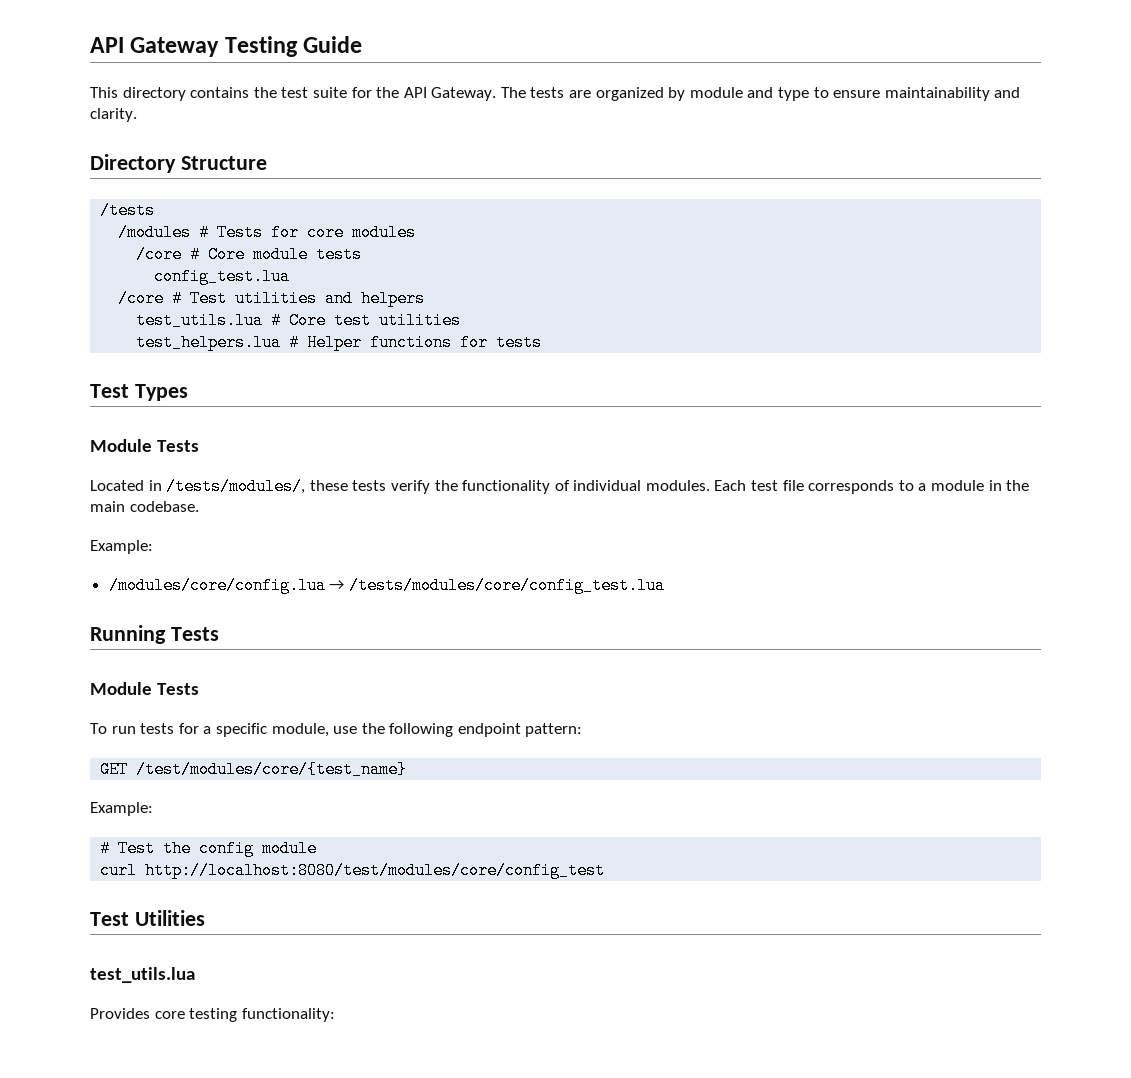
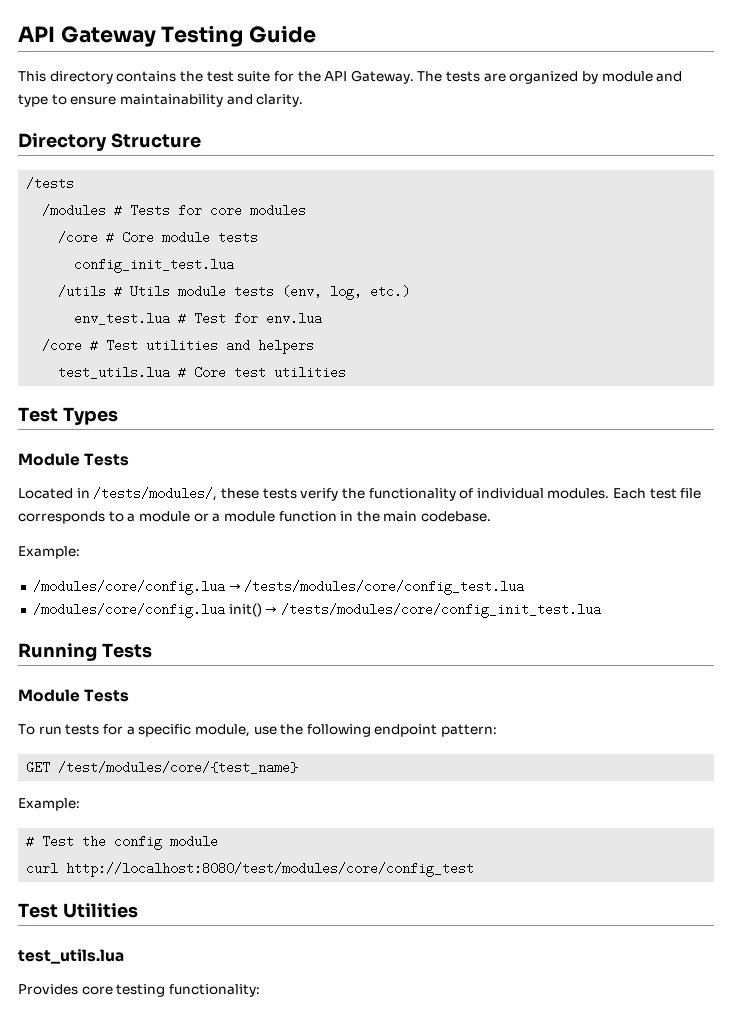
[154,268,291,285] config_test.lua -> [74,258,235,273] [58,285,411,300] [74,312,323,325] config_init_test.lua // /utils # Utils module tests (env, log, etc.) // env_test.lua # Test for env.lua
[136,334,543,351] // test_helpers.lua # Helper functions for tests -> (347, 372) none
(985, 485) none -> [193,511,337,522] or a module function
(665, 585) none -> [32,603,601,618] // /modules/core/config.lua init() → /tests/modules/core/config_init_test.lua

